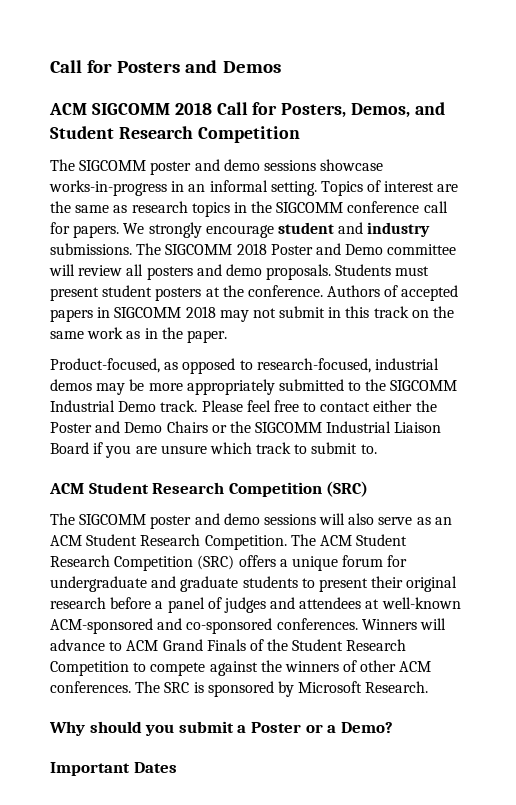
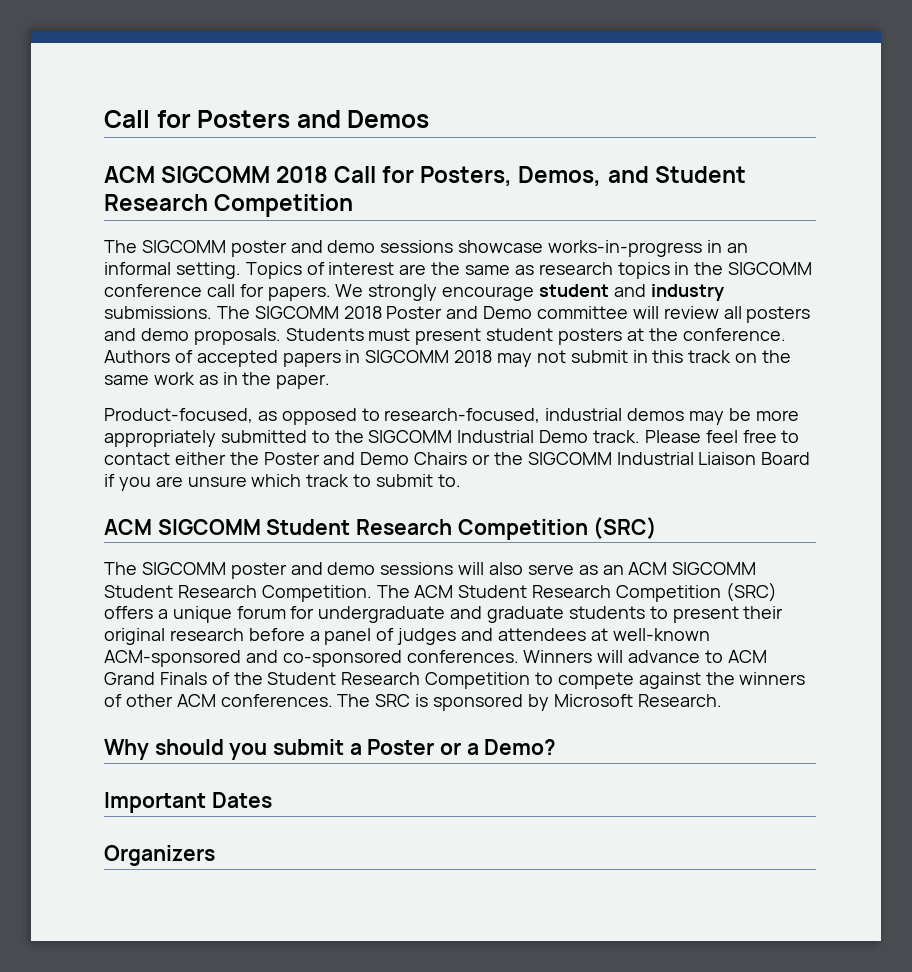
(84, 488) none -> [157,519,261,535] SIGCOMM
(82, 540) none -> [672,562,757,575] SIGCOMM
(177, 767) none -> [104,845,215,866] // Organizers

